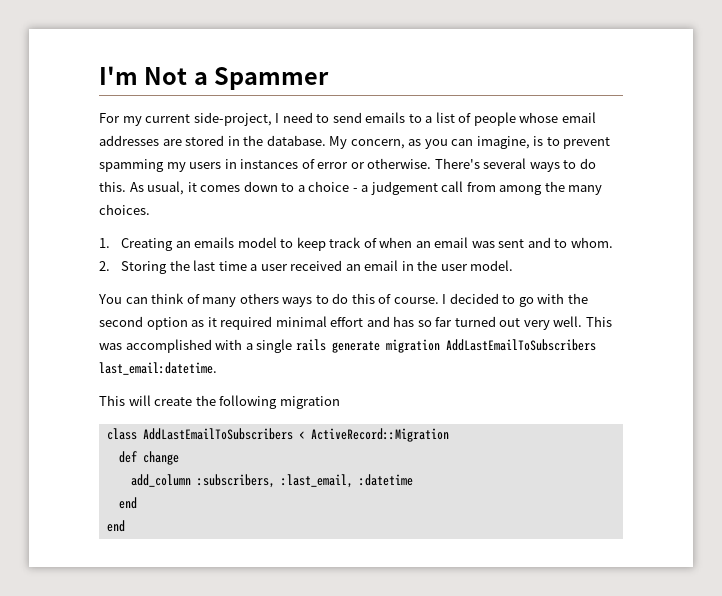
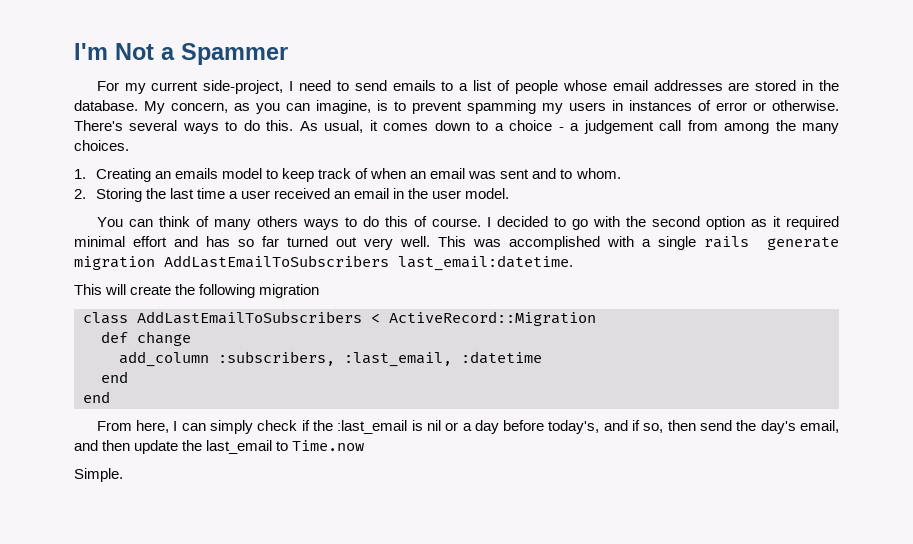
(125, 526) none -> [96,420,840,434] [74,440,365,454] [74,468,123,482] // From here, I can simply check if the :last_email is nil or a day before today's, and if so, then send the day's email, and then update the last_email to Time.now // Simple.

